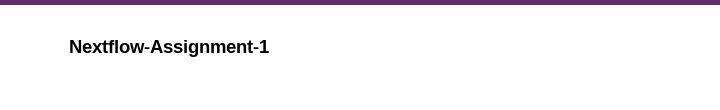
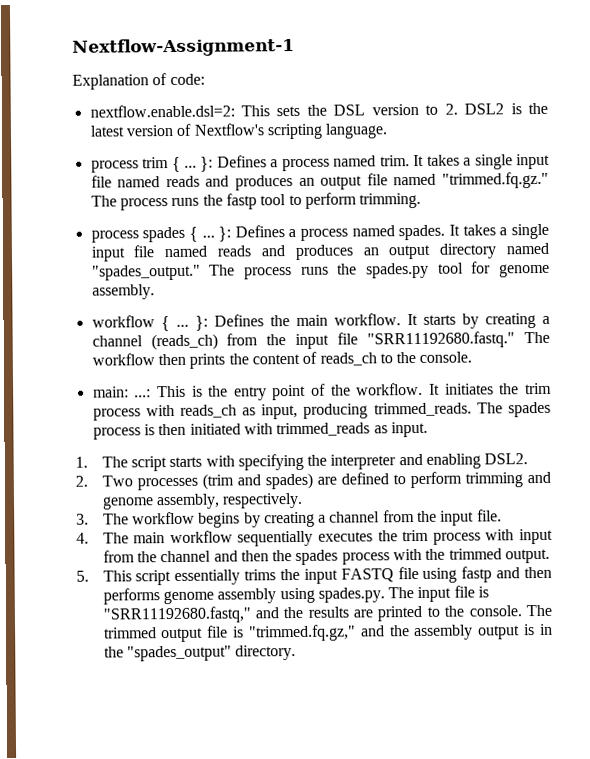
(269, 48) none -> [72,73,205,90] [89,102,548,118] [89,123,389,140] [90,153,550,173] [90,171,549,191] [90,192,422,211] [90,223,549,243] [90,242,549,262] [91,261,550,281] [91,284,155,300] [91,313,551,332] [91,331,550,351] [91,351,473,369] [92,382,552,401] [92,401,551,421] [92,421,428,440] [75,453,529,472] [75,471,551,491] [101,492,304,510] [76,509,502,528] [76,528,553,547] [102,548,551,566] [76,566,553,586] [102,585,490,605] [102,604,552,624] [103,623,554,643] [103,644,297,662] // Explanation of code: // nextflow.enable.dsl=2: This sets the DSL version to 2. DSL2 is the latest version of Nextflow's scripting language. // process trim { ... }: Defines a process named trim. It takes a single input file named reads and produces an output file named "trimmed.fq.gz." The process runs the fastp tool to perform trimming. // process spades { ... }: Defines a process named spades. It takes a single input file named reads and produces an output directory named "spades_output." The process runs the spades.py tool for genome assembly. // workflow { ... }: Defines the main workflow. It starts by creating a channel (reads_ch) from the input file "SRR11192680.fastq." The workflow then prints the content of reads_ch to the console. // main: ...: This is the entry point of the workflow. It initiates the trim process with reads_ch as input, producing trimmed_reads. The spades process is then initiated with trimmed_reads as input. // 1. The script starts with specifying the interpreter and enabling DSL2. // 2. Two processes (trim and spades) are defined to perform trimming and genome assembly, respectively. // 3. The workflow begins by creating a channel from the input file. // 4. The main workflow sequentially executes the trim process with input from the channel and then the spades process with the trimmed output. // 5. This script essentially trims the input FASTQ file using fastp and then performs genome assembly using spades.py. The input file is "SRR11192680.fastq," and the results are printed to the console. The trimmed output file is "trimmed.fq.gz," and the assembly output is in the "spades_output" directory.

